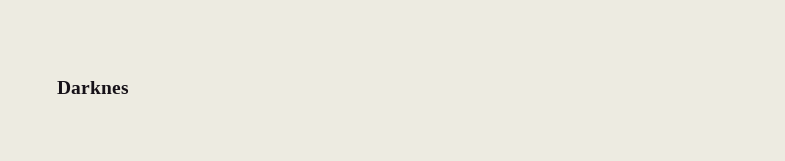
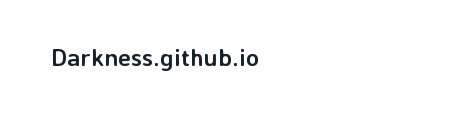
[57,81,129,94] Darknes -> [51,49,259,71] Darkness.github.io

